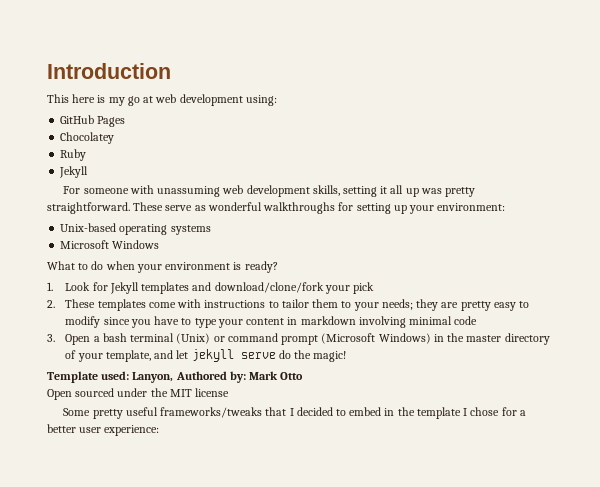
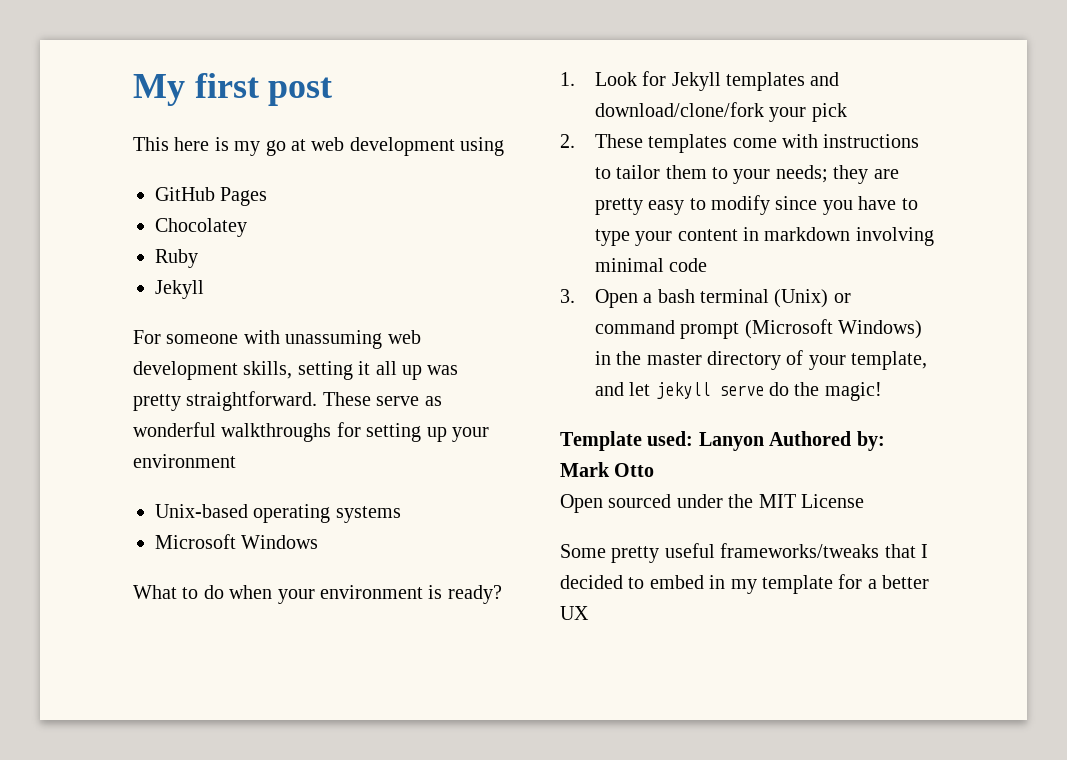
[47,63,171,79] Introduction -> [133,73,333,106] My first post
[245,95,277,106] using: -> [460,137,505,156] using
[437,203,506,211] environment: -> [133,454,236,468] environment
[132,372,174,383] Lanyon, -> [698,432,764,451] Lanyon
[195,388,230,397] license -> [801,494,864,508] License
[397,407,500,419] the template I chose -> [730,575,833,594] my template
[79,425,160,436] user experience: -> [560,606,589,620] UX

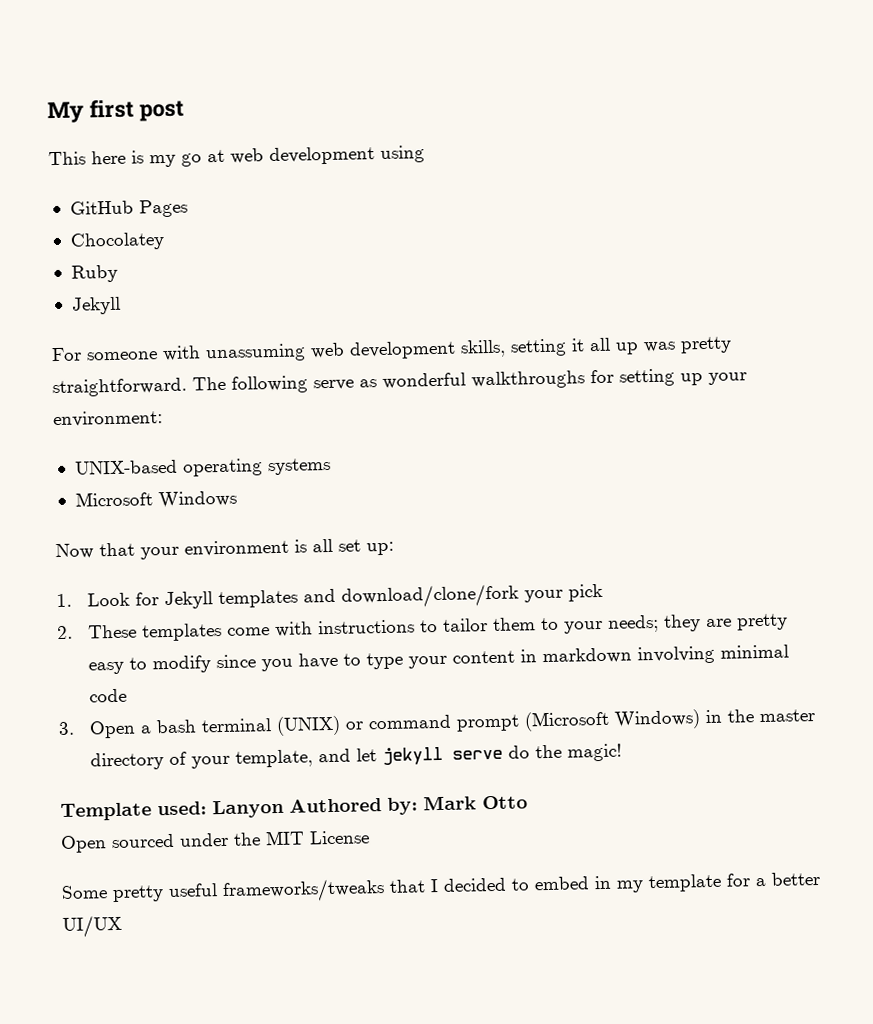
[322,392,371,406] These -> [192,375,308,394] The following
[133,454,236,468] [155,504,248,518] environment // Unix-based -> [53,410,163,428] [74,459,178,475] environment: // UNIX-based
[133,585,502,604] What to do when your environment is ready? -> [55,538,394,560] Now that your environment is all set up:
[774,289,829,308] (Unix) -> [275,715,341,737] (UNIX)
[560,606,589,620] UX -> [62,914,122,938] UI/UX

